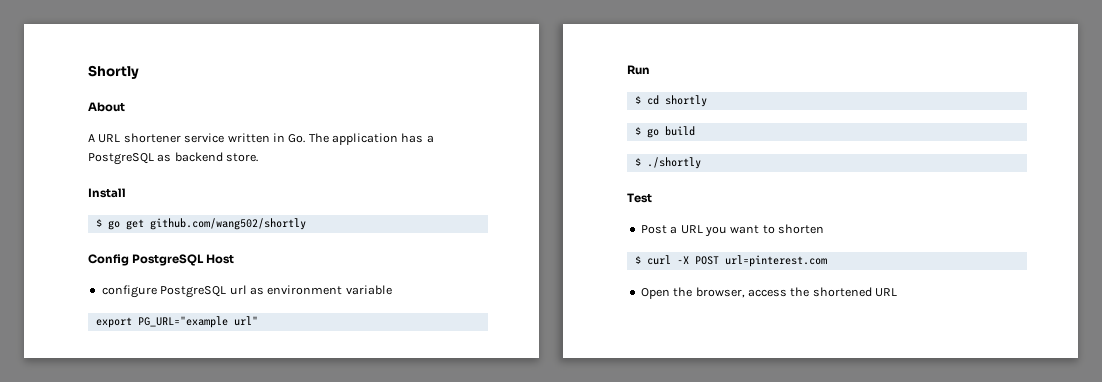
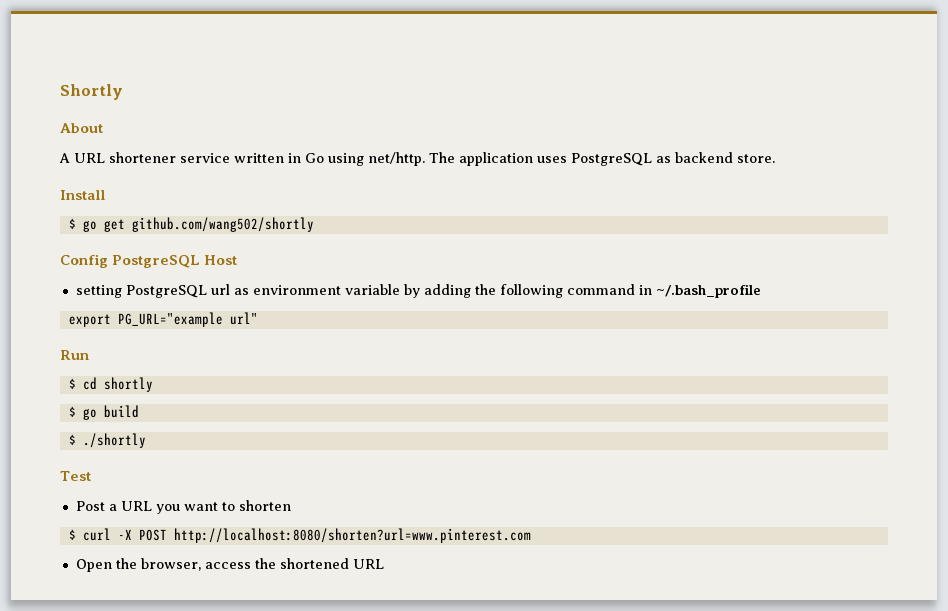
[288,133,434,145] Go. The application has a -> [305,152,567,166] Go using net/http. The application uses
[101,285,157,298] configure -> [75,285,122,298] setting
(392, 290) none -> [403,284,761,298] by adding the following command in ~/.bash_profile
[724,255,827,267] url=pinterest.com -> [173,528,531,543] http://localhost:8080/shorten?url=www.pinterest.com

